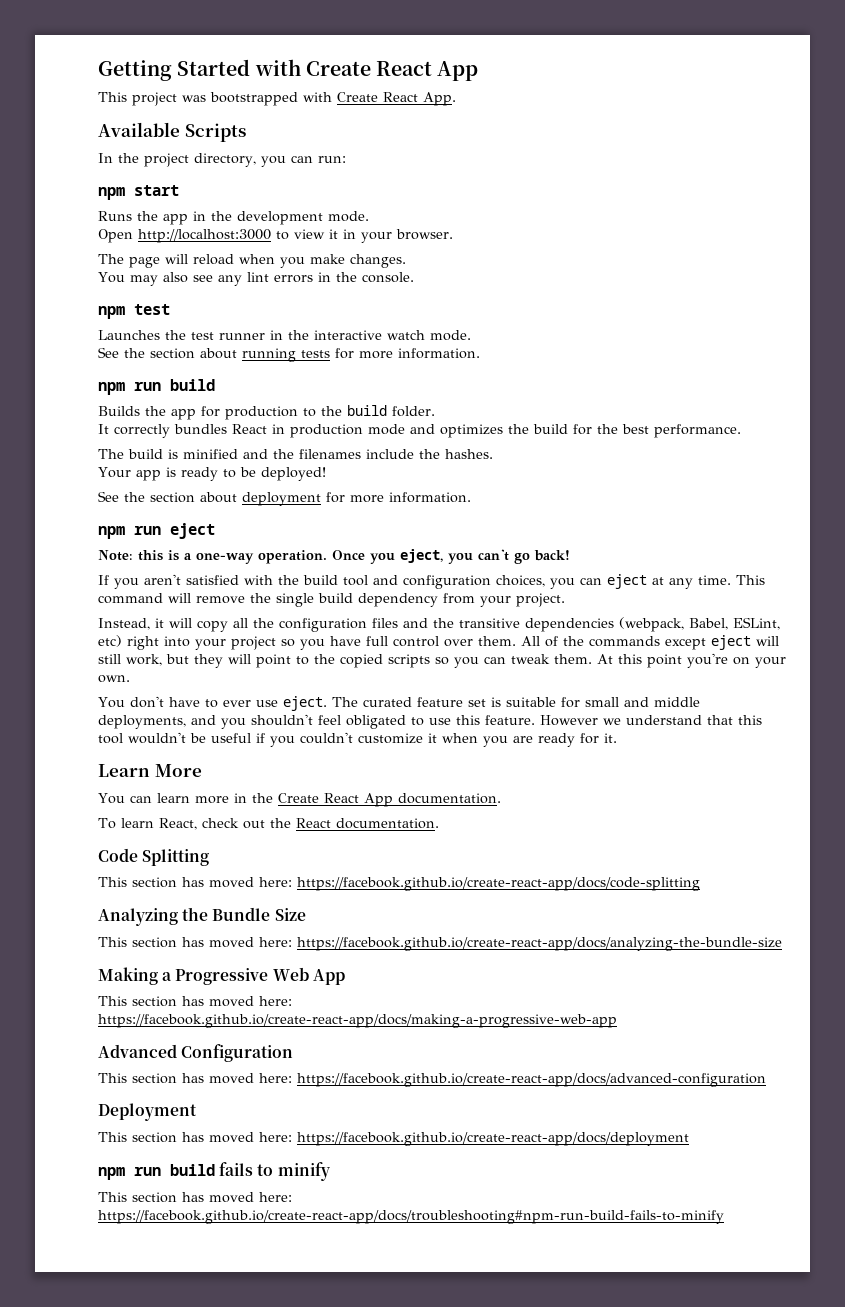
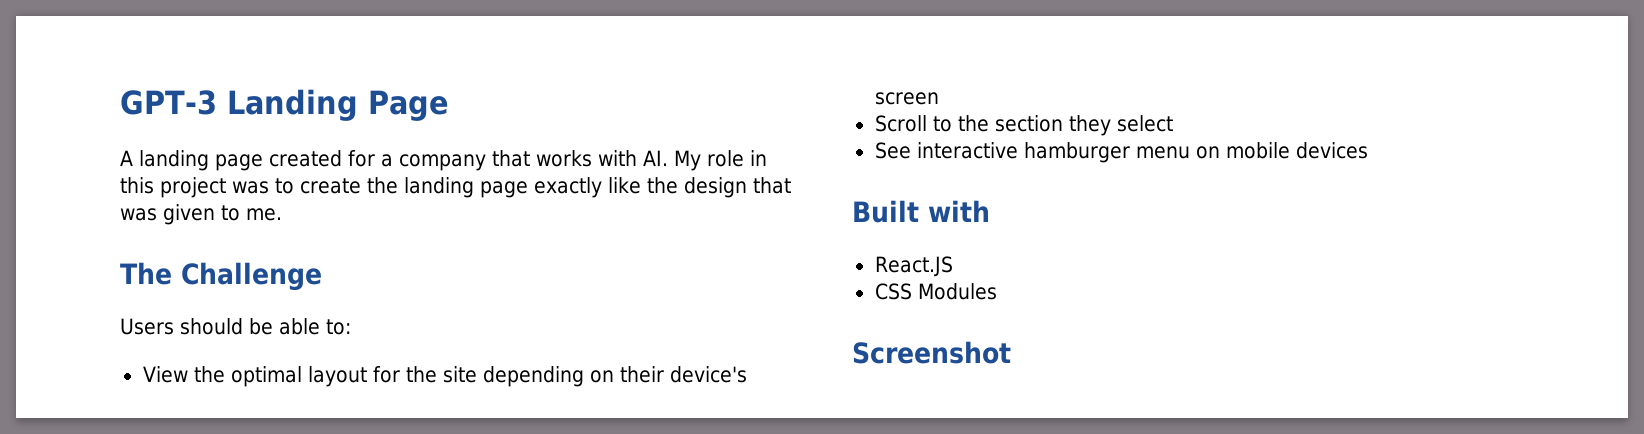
[98,59,479,81] [98,92,456,106] [98,122,246,142] [98,153,346,167] [98,185,179,200] [98,211,369,225] [98,229,453,243] [98,254,406,268] [98,272,414,286] [98,304,170,319] [98,330,471,341] [98,347,480,362] [98,379,215,395] [98,405,435,420] [98,424,741,438] [98,449,493,459] [98,467,326,481] [98,491,471,506] [98,523,215,539] [98,549,570,564] [98,574,765,589] [98,593,565,607] [98,617,780,632] [98,635,779,650] [98,653,786,668] [98,675,130,683] [98,696,700,711] [98,714,762,729] [98,732,617,747] [98,764,202,777] [98,793,501,807] [98,818,439,830] [98,848,210,866] [98,877,700,891] [98,907,306,926] [98,937,782,951] [98,967,345,985] [98,996,292,1007] [98,1014,617,1028] [98,1044,294,1062] [98,1073,766,1087] [98,1103,197,1121] [98,1132,689,1146] [98,1162,330,1181] [98,1192,292,1203] [98,1210,724,1224] Getting Started with Create React App // This project was bootstrapped with Create React App. // Available Scripts // In the project directory, you can run: // npm start // Runs the app in the development mode. // Open http://localhost:3000 to view it in your browser. // The page will reload when you make changes. // You may also see any lint errors in the console. // npm test // Launches the test runner in the interactive watch mode. // See the section about running tests for more information. // npm run build // Builds the app for production to the build folder. // It correctly bundles React in production mode and optimizes the build for the best performance. // The build is minified and the filenames include the hashes. // Your app is ready to be deployed! // See the section about deployment for more information. // npm run eject // Note: this is a one-way operation. Once you eject, you can't go back! // If you aren't satisfied with the build tool and configuration choices, you can eject at any time. This command will remove the single build dependency from your project. // Instead, it will copy all the configuration files and the transitive dependencies (webpack, Babel, ESLint, etc) right into your project so you have full control over them. All of the commands except eject will still work, but they will point to the copied scripts so you can tweak them. At this point you're on your own. // You don't have to ever use eject. The curated feature set is suitable for small and middle deployments, and you shouldn't feel obligated to use this feature. However we understand that this tool wouldn't be useful if you couldn't customize it when you are ready for it. // Learn More // You can learn more in the Create React App documentation. // To learn React, check out the React documentation. // Code Splitting // This section has moved here: https://facebook.github.io/create-react-app/docs/code-splitting // Analyzing the Bundle Size // This section has moved here: https://facebook.github.io/create-react-app/docs/analyzing-the-bundle-size // Making a Progressive Web App // This section has moved here: https://facebook.github.io/create-react-app/docs/making-a-progressive-web-app // Advanced Configuration // This section has moved here: https://facebook.github.io/create-react-app/docs/advanced-configuration // Deployment // This section has moved here: https://facebook.github.io/create-react-app/docs/deployment // npm run build fails to minify // This section has moved here: https://facebook.github.io/create-react-app/docs/troubleshooting#npm-run-build-fails-to-minify -> [120,89,449,121] [120,150,767,171] [120,177,791,198] [120,204,282,225] [120,262,322,291] [120,318,351,335] [142,366,747,387] [874,92,939,105] [874,115,1173,136] [874,142,1368,163] [852,200,990,223] [874,256,953,277] [874,283,997,300] [852,341,1011,364] GPT-3 Landing Page // A landing page created for a company that works with AI. My role in this project was to create the landing page exactly like the design that was given to me. // The Challenge // Users should be able to: // View the optimal layout for the site depending on their device's screen // Scroll to the section they select // See interactive hamburger menu on mobile devices // Built with // React.JS // CSS Modules // Screenshot

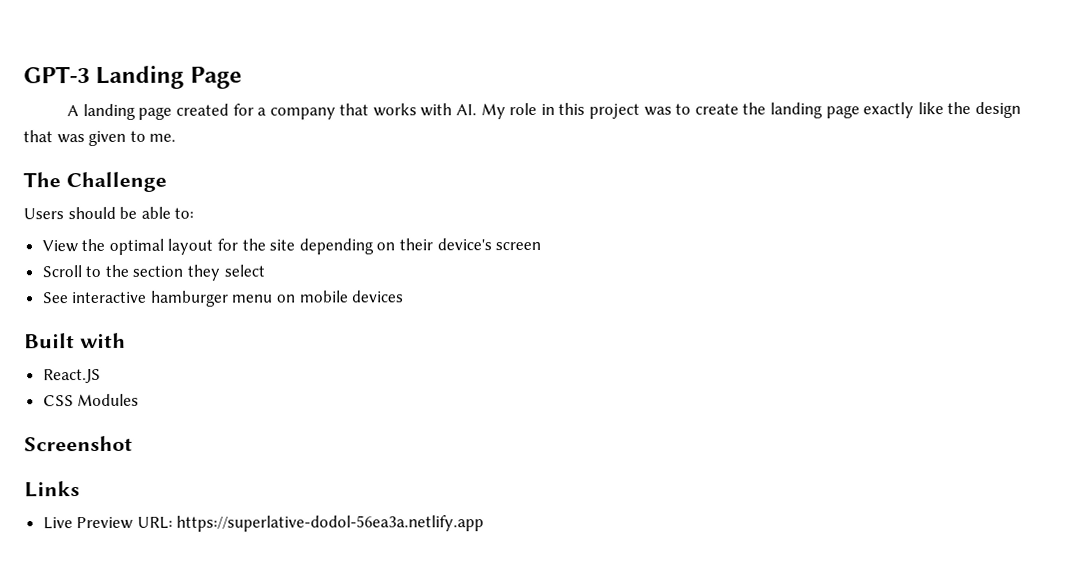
(1011, 352) none -> [24,481,80,498] [42,515,485,532] // Links // Live Preview URL: https://superlative-dodol-56ea3a.netlify.app

